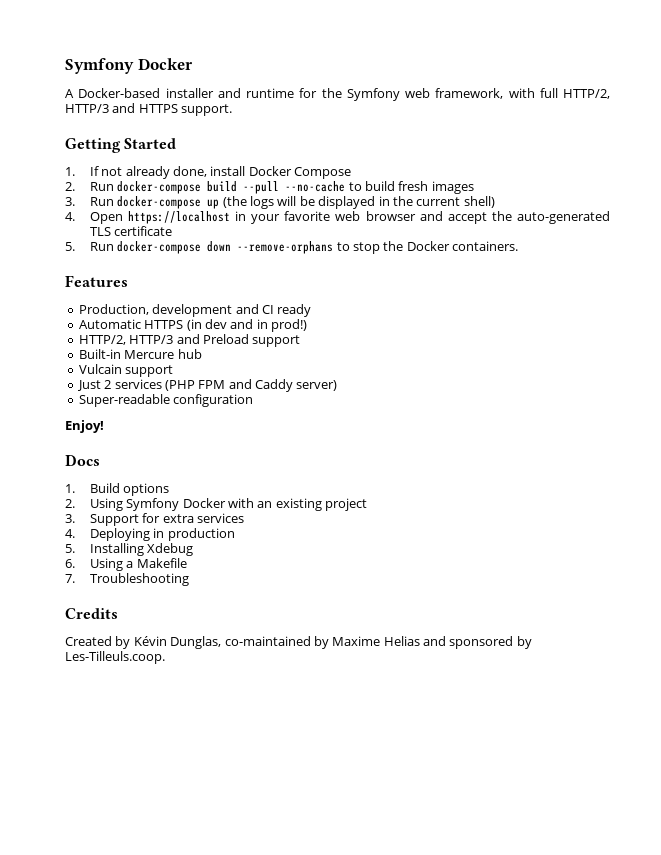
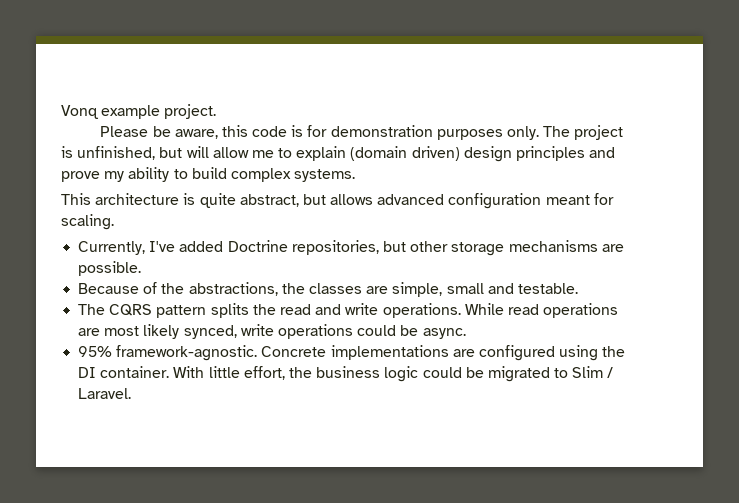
[65,58,193,74] [65,88,610,101] [65,103,233,116] [65,138,177,153] [65,166,352,179] [65,181,474,194] [65,196,495,209] [65,211,610,224] [89,226,173,236] [65,241,519,254] [65,275,128,287] [78,304,312,317] [78,319,307,332] [78,334,301,347] [78,349,202,359] [78,364,174,377] [76,379,338,392] [78,394,254,407] [65,420,104,433] [65,454,100,466] [65,483,170,496] [65,498,368,511] [65,513,245,526] [65,528,235,541] [65,543,194,556] [65,558,187,571] [65,573,189,586] [65,608,118,619] [65,636,532,649] [65,651,165,664] Symfony Docker // A Docker-based installer and runtime for the Symfony web framework, with full HTTP/2, HTTP/3 and HTTPS support. // Getting Started // 1. If not already done, install Docker Compose // 2. Run docker-compose build --pull --no-cache to build fresh images // 3. Run docker-compose up (the logs will be displayed in the current shell) // 4. Open https://localhost in your favorite web browser and accept the auto-generated TLS certificate // 5. Run docker-compose down --remove-orphans to stop the Docker containers. // Features // Production, development and CI ready // Automatic HTTPS (in dev and in prod!) // HTTP/2, HTTP/3 and Preload support // Built-in Mercure hub // Vulcain support // Just 2 services (PHP FPM and Caddy server) // Super-readable configuration // Enjoy! // Docs // 1. Build options // 2. Using Symfony Docker with an existing project // 3. Support for extra services // 4. Deploying in production // 5. Installing Xdebug // 6. Using a Makefile // 7. Troubleshooting // Credits // Created by Kévin Dunglas, co-maintained by Maxime Helias and sponsored by Les-Tilleuls.coop. -> [61,104,217,119] [100,125,624,140] [61,146,616,162] [61,167,356,182] [61,193,614,209] [61,214,114,230] [78,240,624,256] [78,261,142,276] [78,282,578,297] [78,303,619,318] [78,324,466,339] [78,345,626,361] [78,366,614,382] [78,388,132,399] Vonq example project. // Please be aware, this code is for demonstration purposes only. The project is unfinished, but will allow me to explain (domain driven) design principles and prove my ability to build complex systems. // This architecture is quite abstract, but allows advanced configuration meant for scaling. // Currently, I've added Doctrine repositories, but other storage mechanisms are possible. // Because of the abstractions, the classes are simple, small and testable. // The CQRS pattern splits the read and write operations. While read operations are most likely synced, write operations could be async. // 95% framework-agnostic. Concrete implementations are configured using the DI container. With little effort, the business logic could be migrated to Slim / Laravel.

